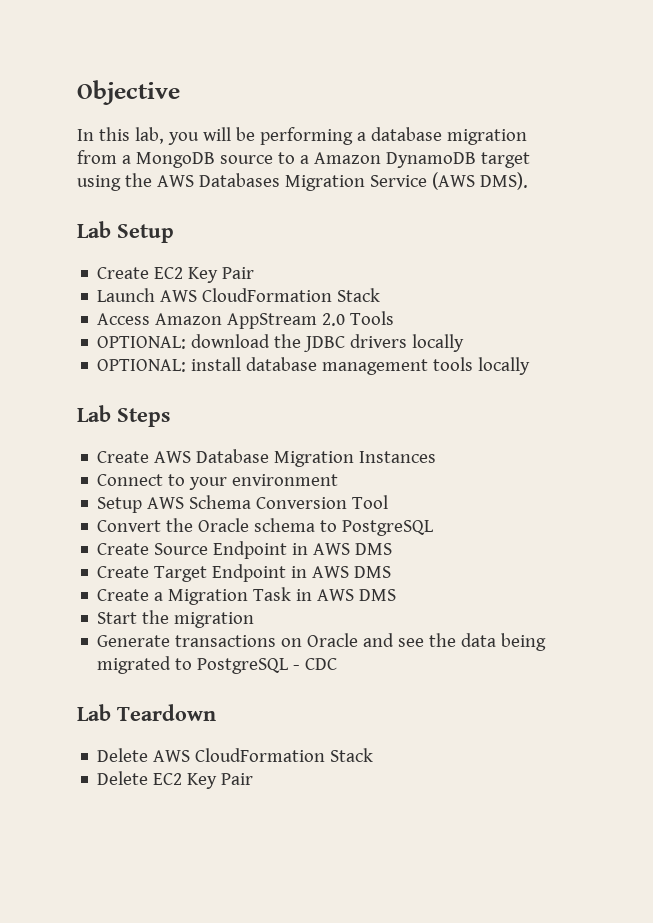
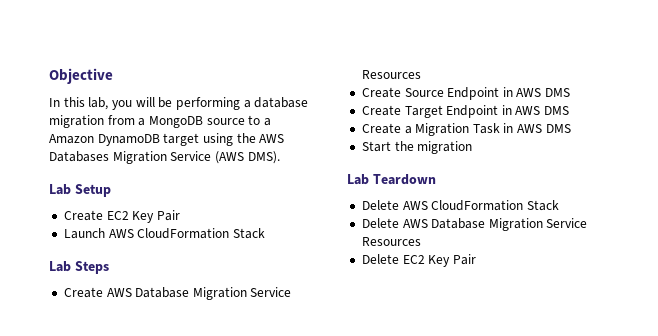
[97,311,395,329] [97,334,465,352] [97,357,531,375] // Access Amazon AppStream 2.0 Tools // OPTIONAL: download the JDBC drivers locally // OPTIONAL: install database management tools locally -> (265, 233) none
[359,451,437,463] [97,474,339,490] [97,495,389,513] [97,518,434,536] Instances // Connect to your environment // Setup AWS Schema Conversion Tool // Convert the Oracle schema to PostgreSQL -> [250,287,292,297] [361,70,421,79] Service Resources
[97,633,547,651] [97,656,338,674] // Generate transactions on Oracle and see the data being migrated to PostgreSQL - CDC -> (473, 147) none
(374, 755) none -> [361,218,588,231] [361,237,421,246] // Delete AWS Database Migration Service Resources

